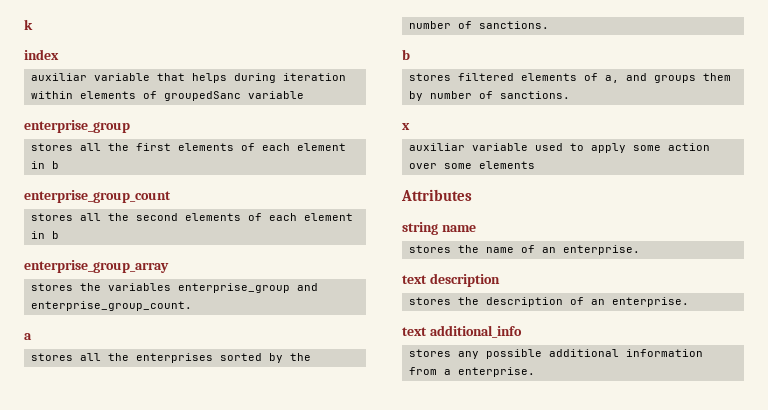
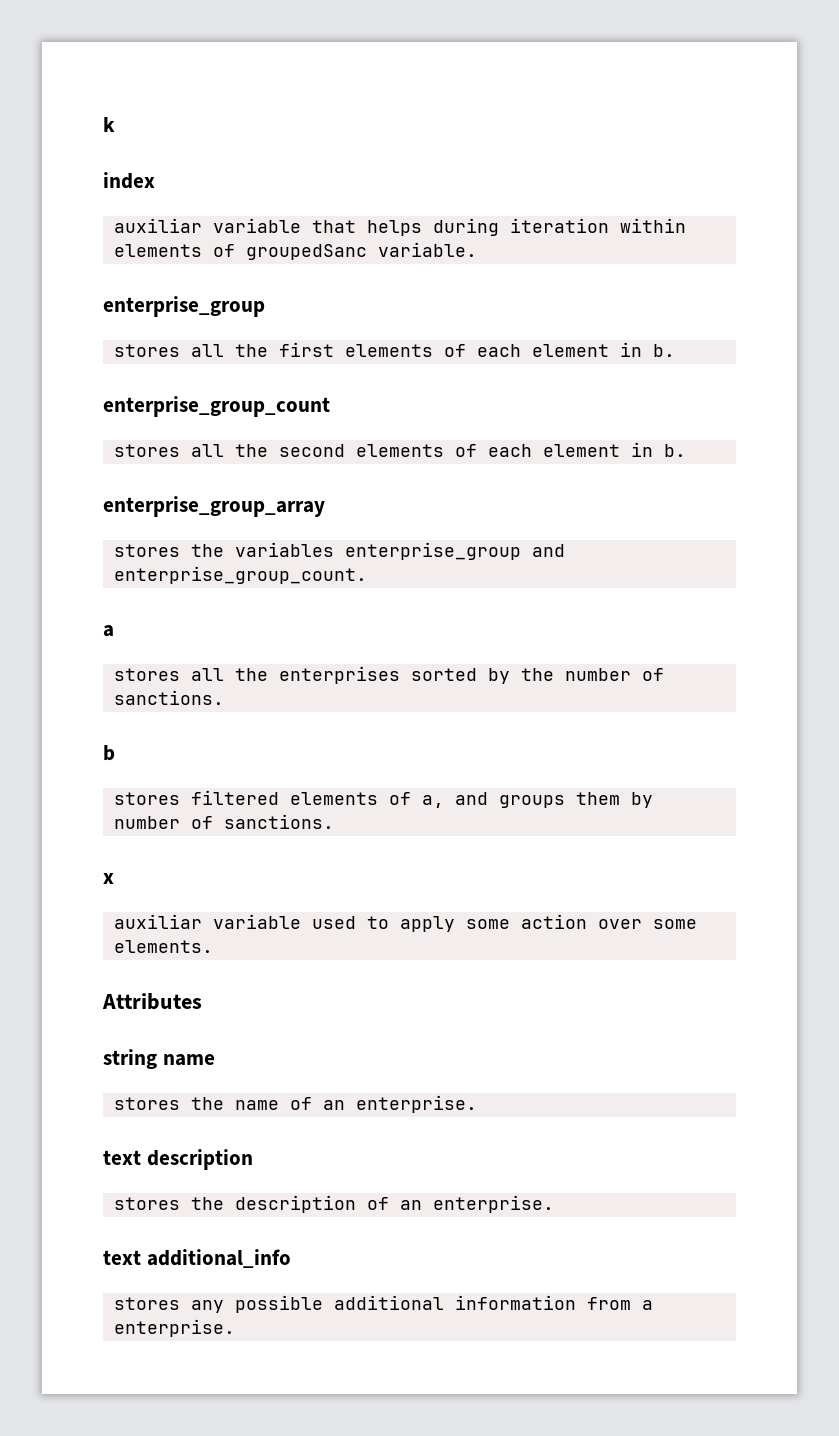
[248,91,305,99] variable -> [377,242,477,257] variable.
[52,161,60,169] b -> [652,344,675,357] b.
[52,231,60,239] b -> [663,444,686,457] b.
[479,161,536,169] elements -> [113,940,213,953] elements.

